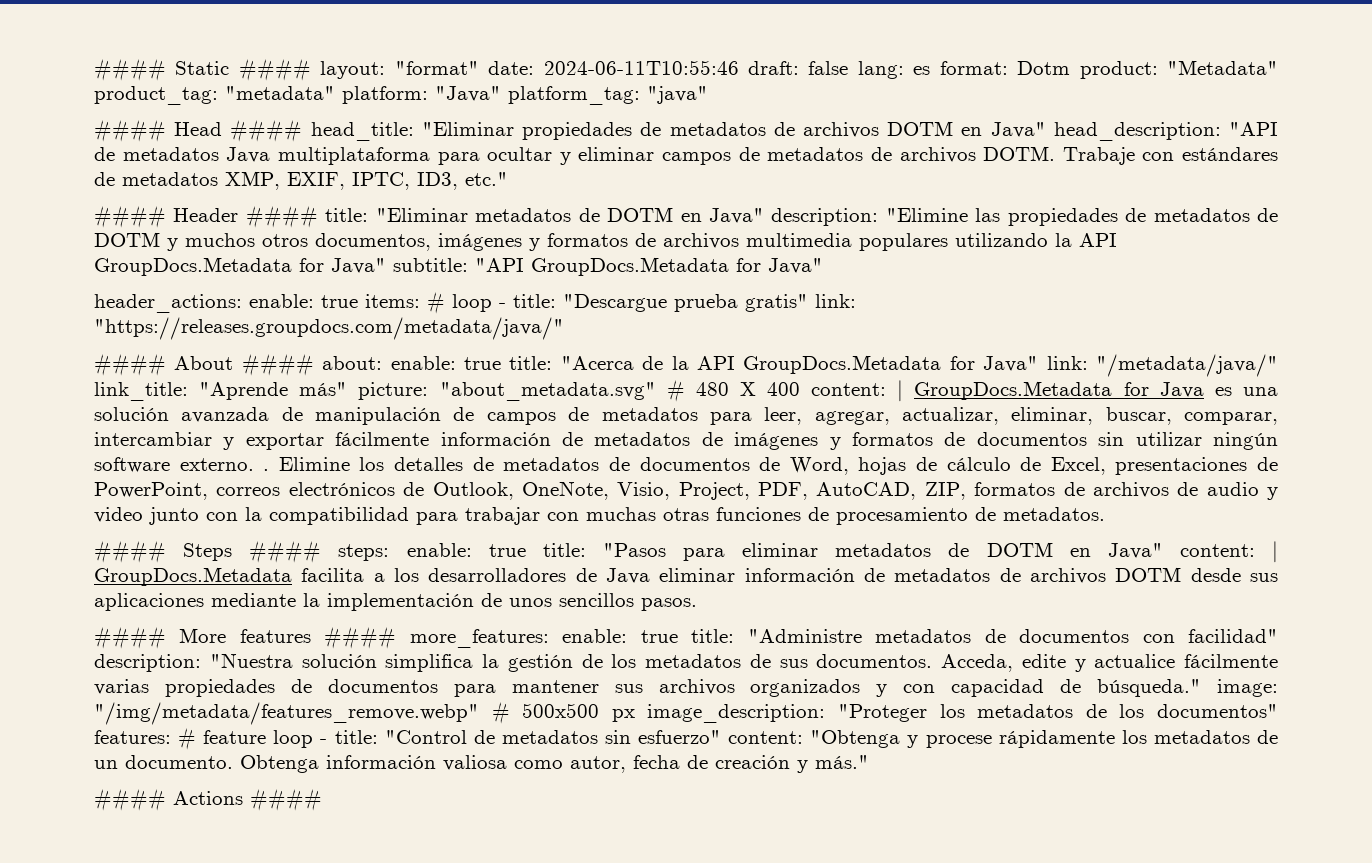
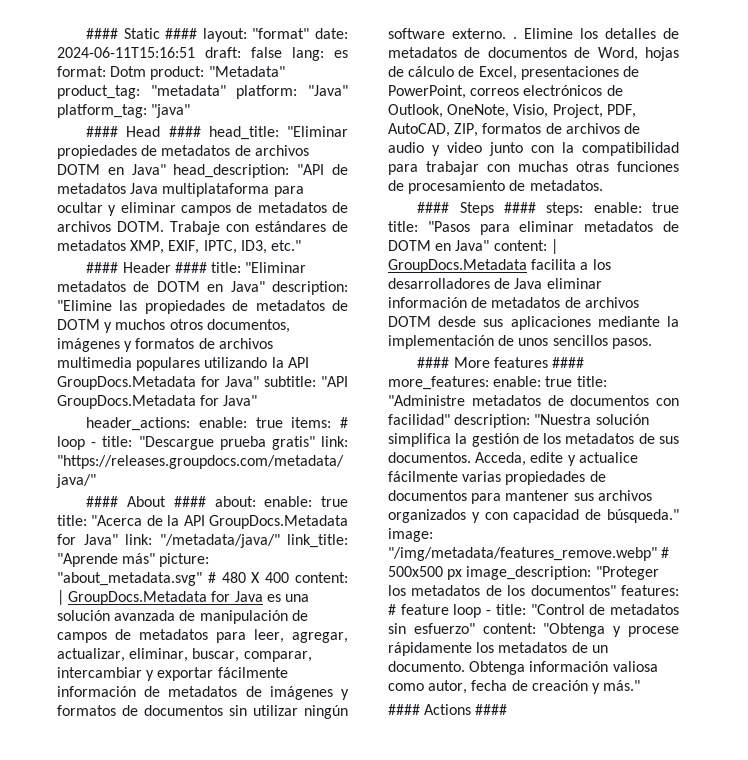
[543,60,739,75] 2024-06-11T10:55:46 -> [57,47,195,58] 2024-06-11T15:16:51

